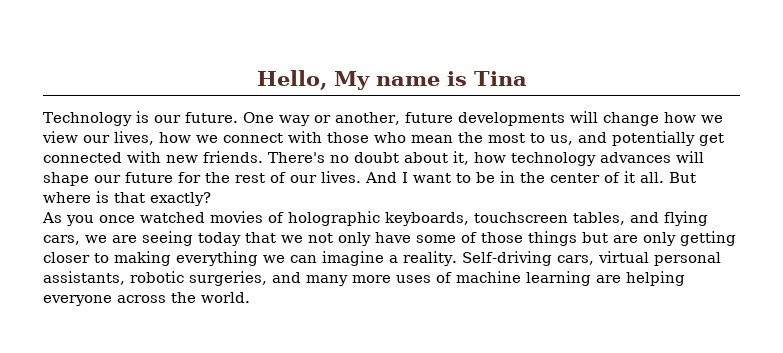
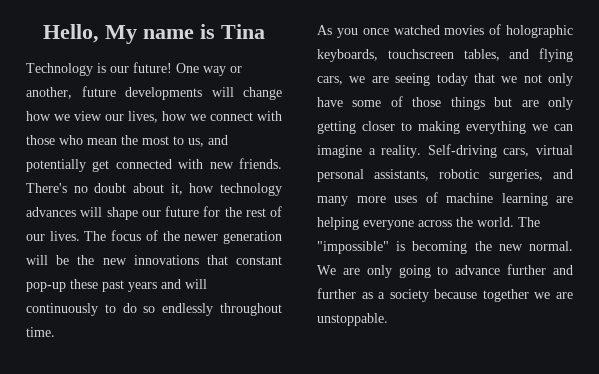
[184,112,238,123] future. -> [133,62,172,73] future!
[365,171,696,183] [43,191,211,206] And I want to be in the center of it all. But where is that exactly? -> [84,230,282,244] [26,255,282,265] [26,279,207,292] [26,303,282,316] [26,327,55,337] The focus of the newer generation will be the new innovations that constant pop-up these past years and will continuously to do so endlessly throughout time.
(250, 297) none -> [518,217,540,227] [317,241,573,254] [317,264,573,278] [317,288,573,302] [317,313,388,326] The "impossible" is becoming the new normal. We are only going to advance further and further as a society because together we are unstoppable.

